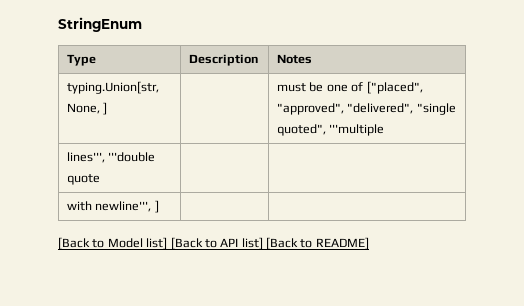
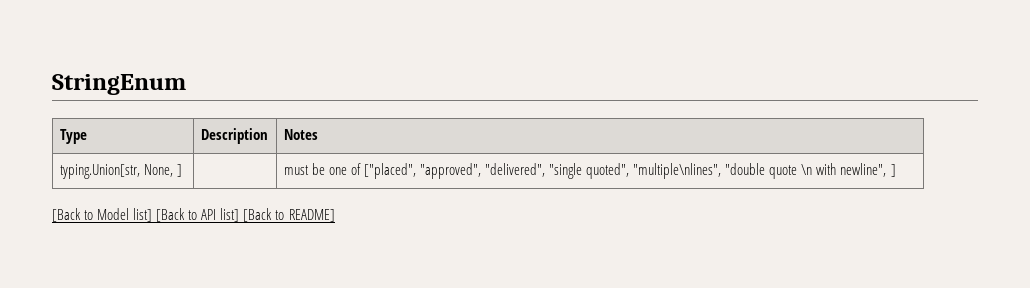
[329,124,385,136] [67,152,156,163] [67,174,101,185] [67,200,159,213] '''multiple // lines''', '''double quote | | // with newline''', ] | | -> [633,163,896,179] "multiple\nlines", "double quote \n with newline", ]

